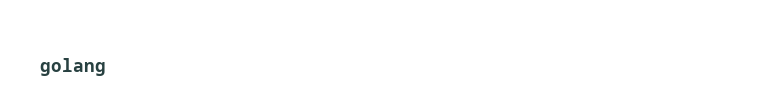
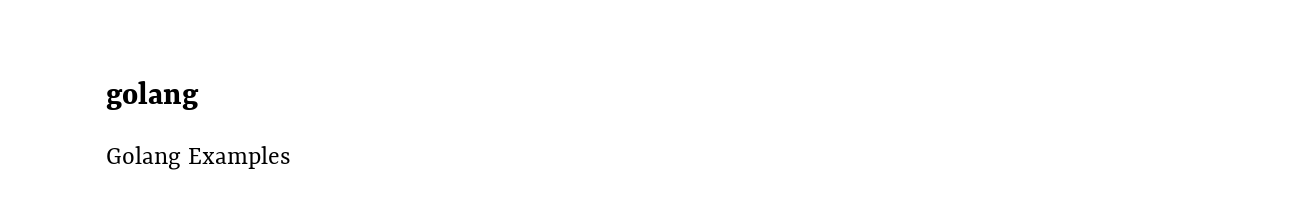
(106, 67) none -> [106,146,292,170] // Golang Examples

